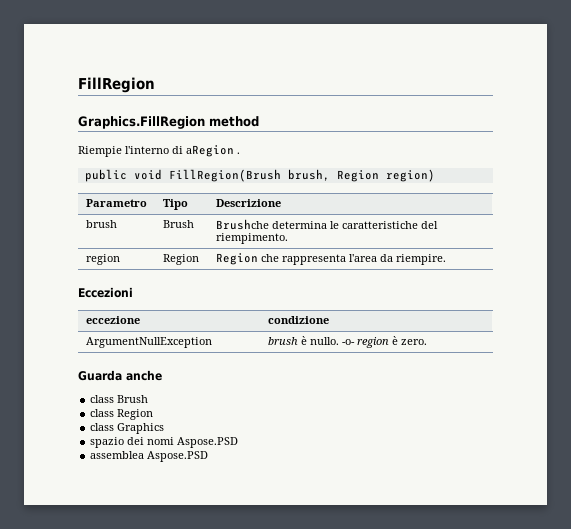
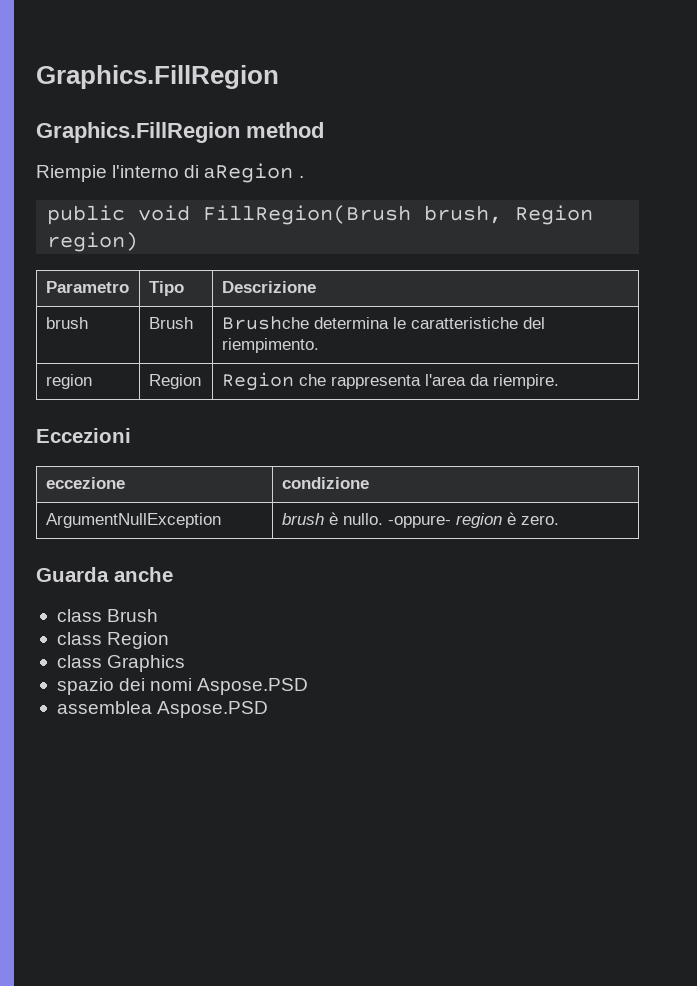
[78,77,155,93] FillRegion -> [36,65,279,89] Graphics.FillRegion
[341,339,355,345] -o- -> [387,515,451,528] -oppure-

